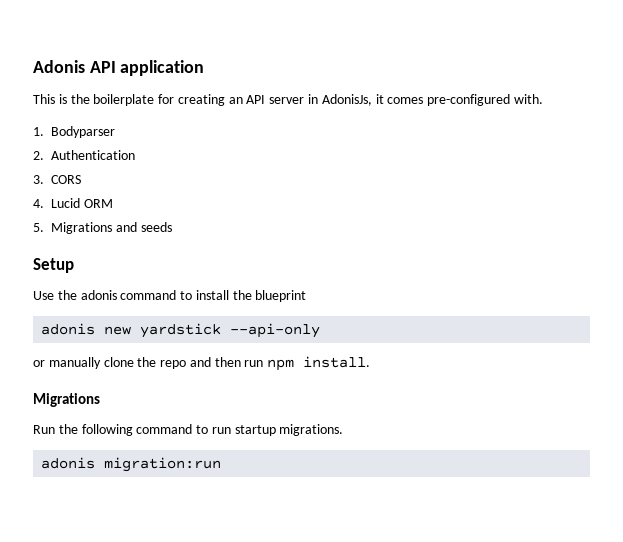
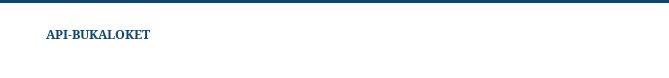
[33,60,205,76] [33,94,543,106] [33,126,115,138] [33,150,135,160] [33,175,81,184] [33,198,113,208] [33,222,172,234] [33,258,74,273] [33,290,307,302] [41,323,321,338] [33,356,371,371] [33,393,100,407] [33,424,344,436] [41,457,222,472] Adonis API application // This is the boilerplate for creating an API server in AdonisJs, it comes pre-configured with. // 1. Bodyparser // 2. Authentication // 3. CORS // 4. Lucid ORM // 5. Migrations and seeds // Setup // Use the adonis command to install the blueprint // adonis new yardstick --api-only // or manually clone the repo and then run npm install. // Migrations // Run the following command to run startup migrations. // adonis migration:run -> [46,30,151,39] API-BUKALOKET

